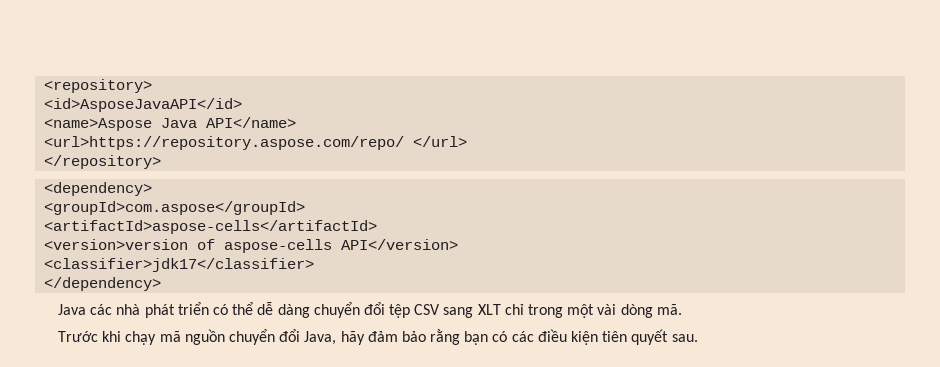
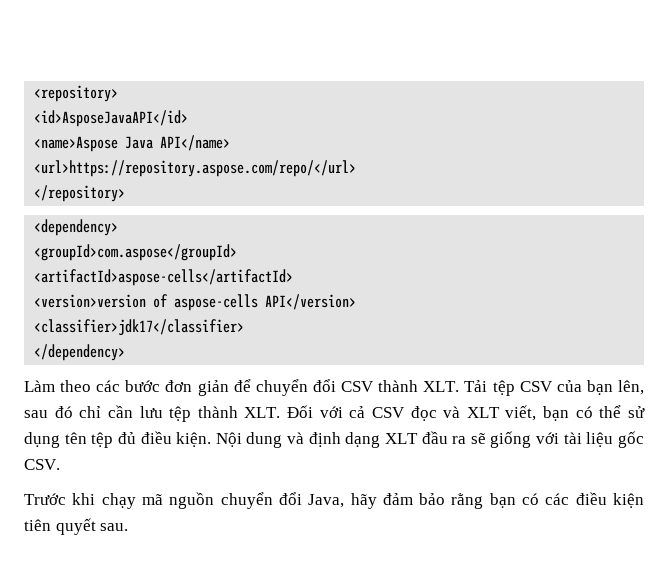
[44,136,468,150] <url>https://repository.aspose.com/repo/ </url> -> [34,160,357,177] <url>https://repository.aspose.com/repo/</url>
[58,302,682,318] Java các nhà phát triển có thể dễ dàng chuyển đổi tệp CSV sang XLT chỉ trong một vài dòng mã. -> [24,379,645,396] [24,405,646,422] [24,431,645,448] [24,459,60,470] Làm theo các bước đơn giản để chuyển đổi CSV thành XLT. Tải tệp CSV của bạn lên, sau đó chỉ cần lưu tệp thành XLT. Đối với cả CSV đọc và XLT viết, bạn có thể sử dụng tên tệp đủ điều kiện. Nội dung và định dạng XLT đầu ra sẽ giống với tài liệu gốc CSV.

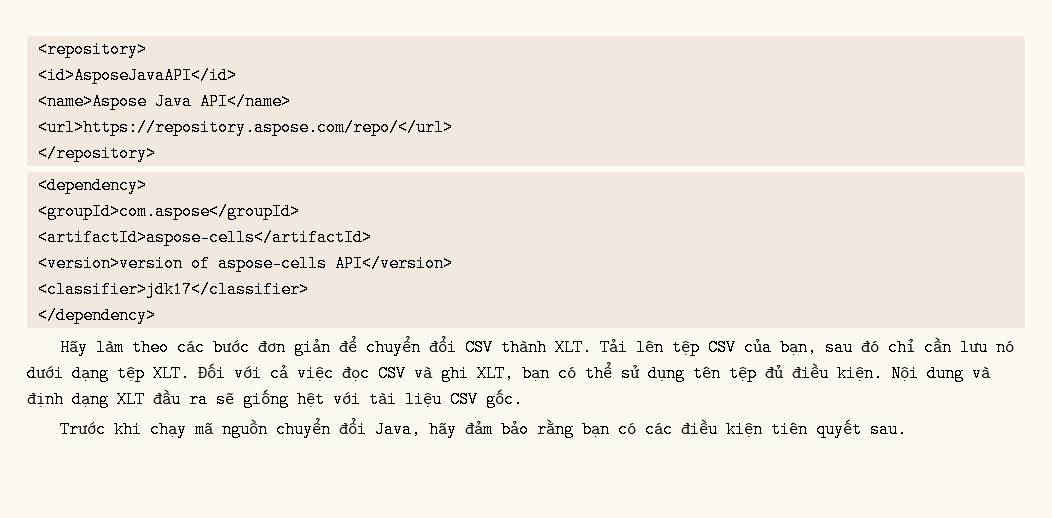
[24,380,55,392] Làm -> [60,339,125,356] Hãy làm
(488, 386) none -> [636,339,665,356] lên
[586,380,645,395] bạn lên, -> [780,339,818,356] bạn,
[169,405,537,422] tệp thành XLT. Đối với cả CSV đọc và XLT viết, -> [996,339,1015,356] [27,363,514,382] nó dưới dạng tệp XLT. Đối với cả việc đọc CSV và ghi XLT,
(532, 439) none -> [297,391,325,408] hệt
[618,431,645,448] [24,459,60,470] gốc CSV. -> [450,389,523,408] CSV gốc.

